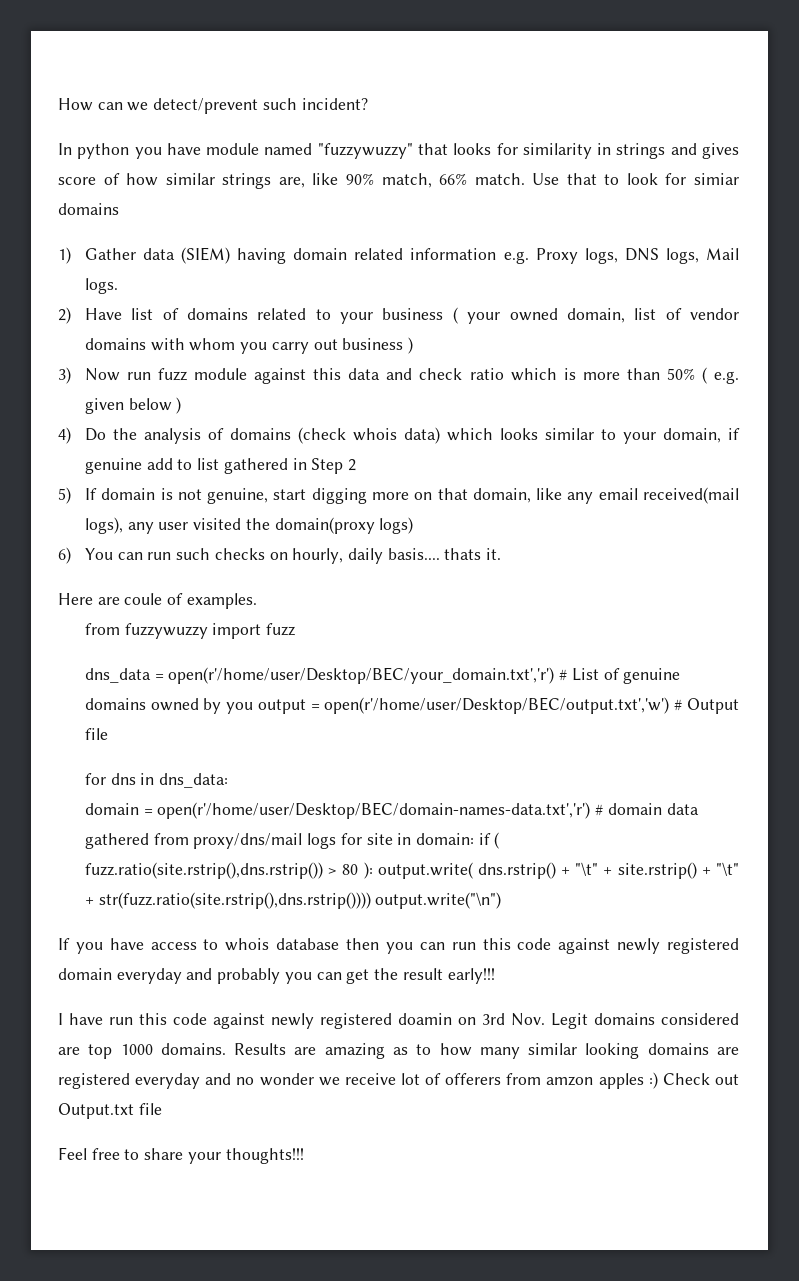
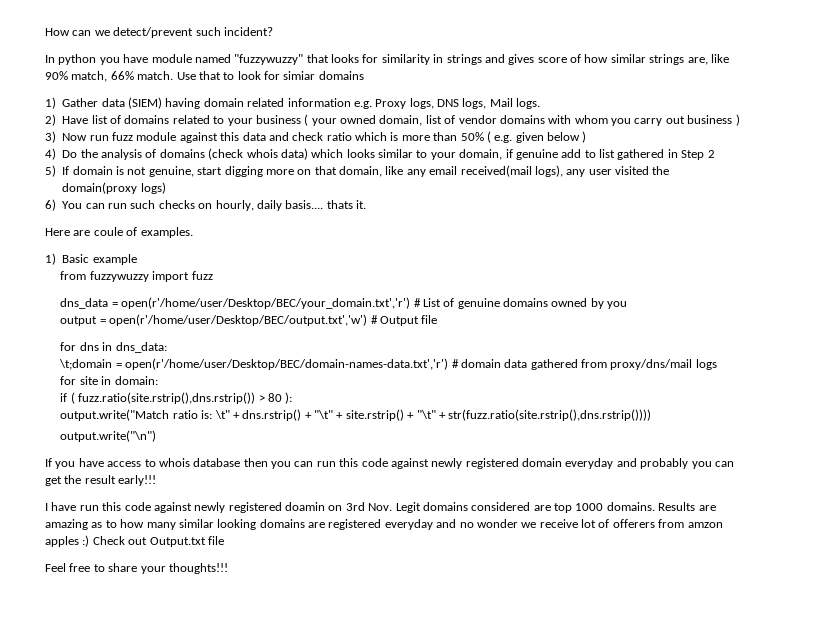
(257, 601) none -> [45,253,137,265] // 1) Basic example
(254, 708) none -> (628, 305) //
[84,803,139,815] domain -> [59,359,113,370] \t;domain
(337, 841) none -> (717, 364) //
(475, 839) none -> (158, 380) //
[377,862,473,879] output.write( -> [60,409,240,421] // output.write("Match ratio is: \t" +
(371, 900) none -> (652, 415) //

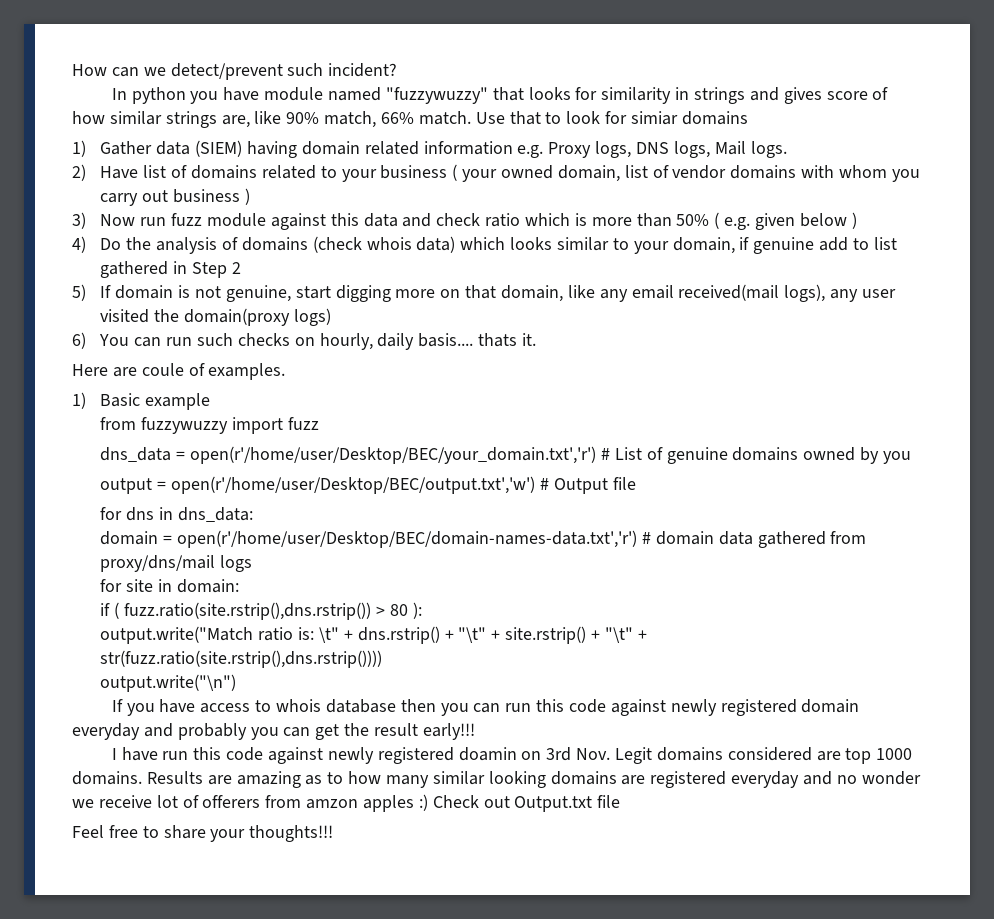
[59,359,113,370] \t;domain -> [100,531,159,545] domain

